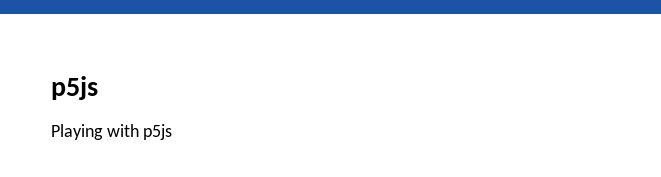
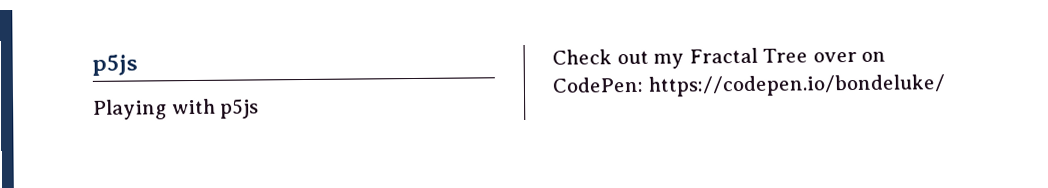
(173, 132) none -> [552,47,887,69] [552,74,946,97] // Check out my Fractal Tree over on CodePen: https://codepen.io/bondeluke/

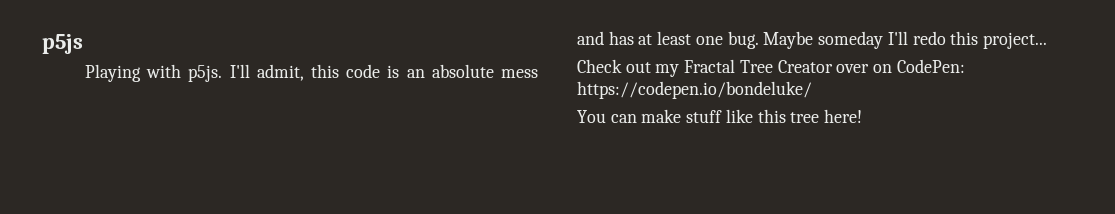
[220,98,260,119] p5js -> [188,64,538,82] [577,31,1047,49] p5js. I'll admit, this code is an absolute mess and has at least one bug. Maybe someday I'll redo this project...
(809, 55) none -> [777,60,833,73] Creator
(946, 85) none -> [577,109,863,123] // You can make stuff like this tree here!

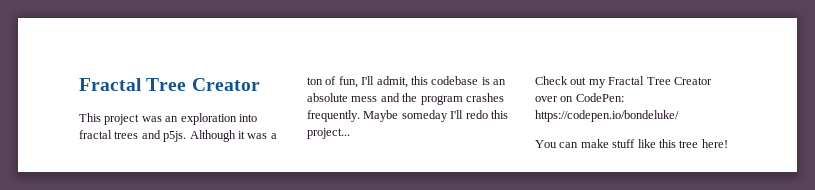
[42,34,83,54] [85,64,223,82] p5js // Playing with p5js. -> [79,78,260,91] [79,113,257,125] [79,130,277,142] [307,76,358,88] Fractal Tree Creator // This project was an exploration into fractal trees and p5js. Although it was a ton of fun,
[346,64,381,78] code -> [431,76,479,85] codebase
[608,31,759,49] has at least one bug. -> [402,93,504,105] [307,110,360,122] the program crashes frequently.

